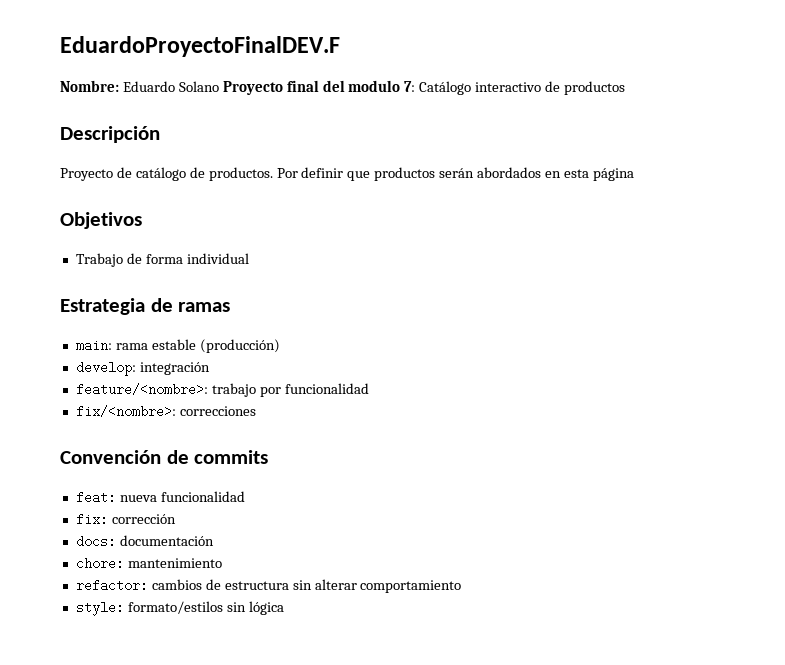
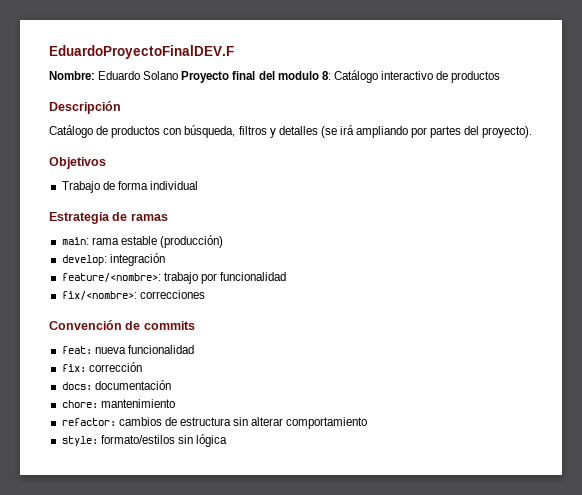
[404,81,416,92] 7: -> [321,71,331,80] 8:
[60,167,634,181] Proyecto de catálogo de productos. Por definir que productos serán abordados en esta página -> [49,125,533,138] Catálogo de productos con búsqueda, filtros y detalles (se irá ampliando por partes del proyecto).

